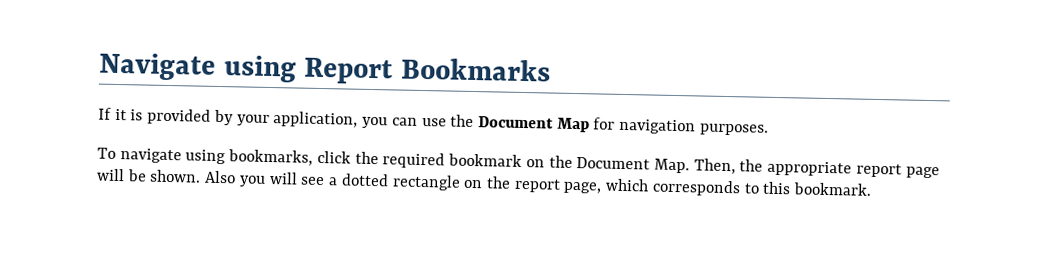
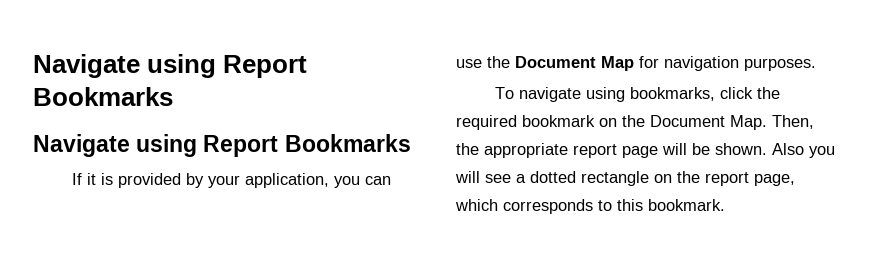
[99,52,551,85] Navigate using Report Bookmarks -> [33,54,308,78] [33,87,173,106] [33,134,411,157] Navigate using Report Bookmarks // Navigate using Report Bookmarks

